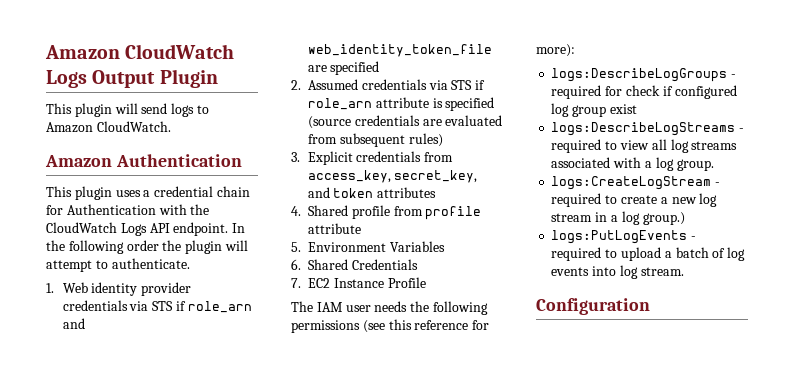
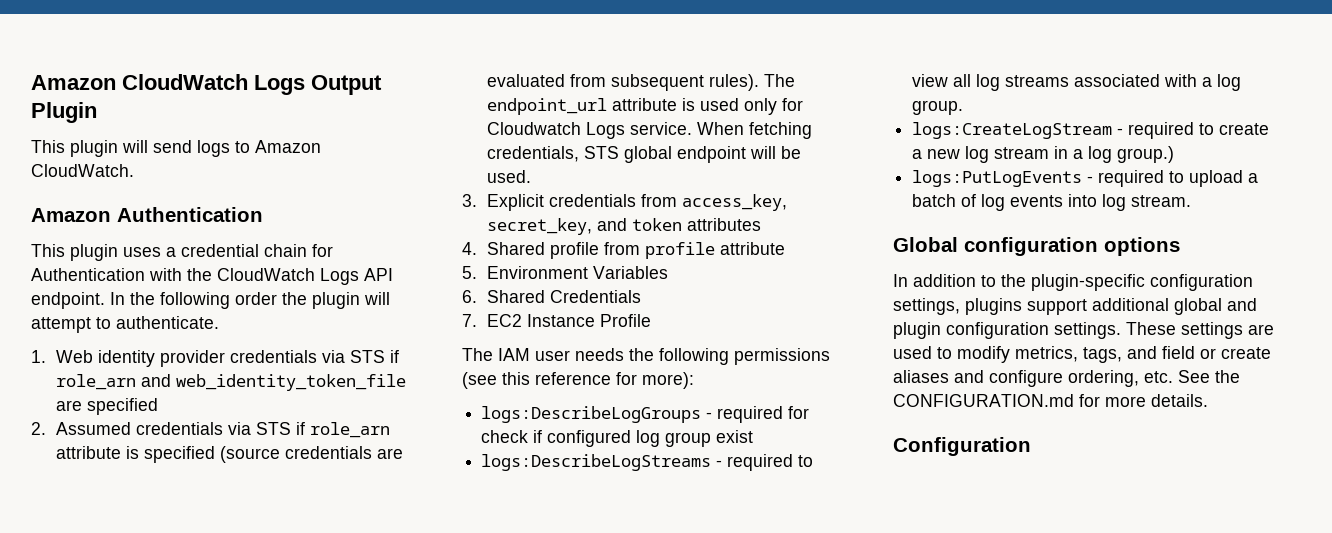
[408,133,443,147] rules) -> [708,74,795,91] [486,98,803,115] [486,122,812,139] [486,146,801,163] [486,170,531,183] rules). The endpoint_url attribute is used only for Cloudwatch Logs service. When fetching credentials, STS global endpoint will be used.
(684, 271) none -> [893,237,1180,256] [893,274,1253,291] [893,298,1257,315] [893,322,1274,339] [893,346,1271,363] [893,370,1240,387] [893,394,1208,407] // Global configuration options // In addition to the plugin-specific configuration settings, plugins support additional global and plugin configuration settings. These settings are used to modify metrics, tags, and field or create aliases and configure ordering, etc. See the CONFIGURATION.md for more details.

